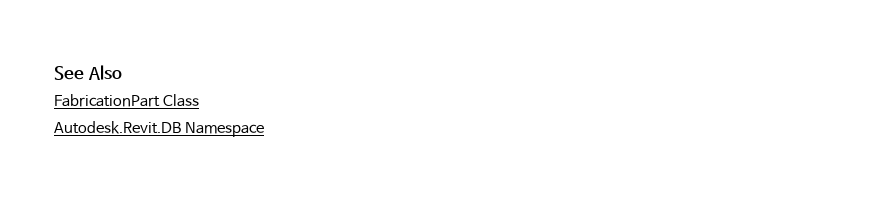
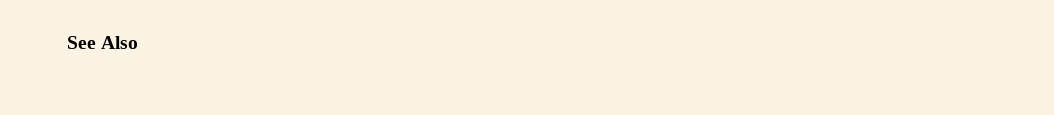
[54,94,199,107] [54,121,264,137] // FabricationPart Class // Autodesk.Revit.DB Namespace -> (139, 42) none

